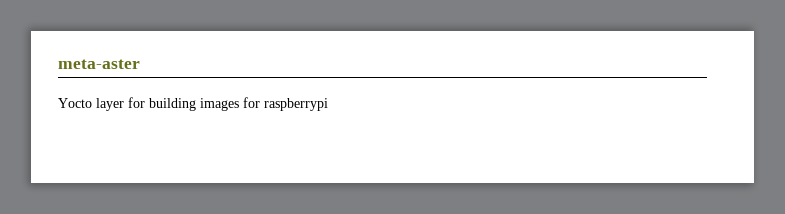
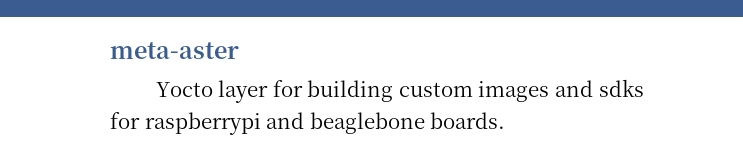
[200,97,328,111] images for raspberrypi -> [398,79,644,102] [110,112,506,135] custom images and sdks for raspberrypi and beaglebone boards.

